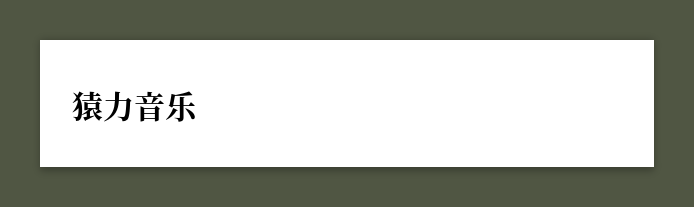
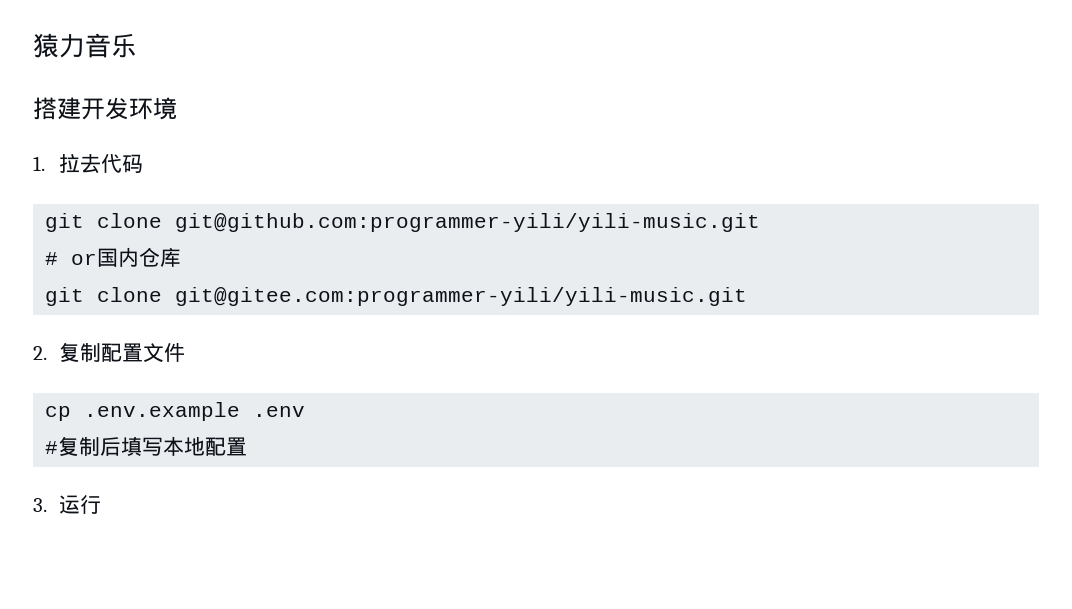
(199, 106) none -> [33,97,177,120] [33,153,143,174] [45,213,761,232] [45,247,182,267] [45,287,748,306] [33,342,185,363] [45,402,306,421] [45,436,248,457] [33,495,101,514] // 搭建开发环境 // 1.拉去代码 // git clone git@github.com:programmer-yili/yili-music.git // # or国内仓库 // git clone git@gitee.com:programmer-yili/yili-music.git // 2.复制配置文件 // cp .env.example .env // #复制后填写本地配置 // 3.运行

